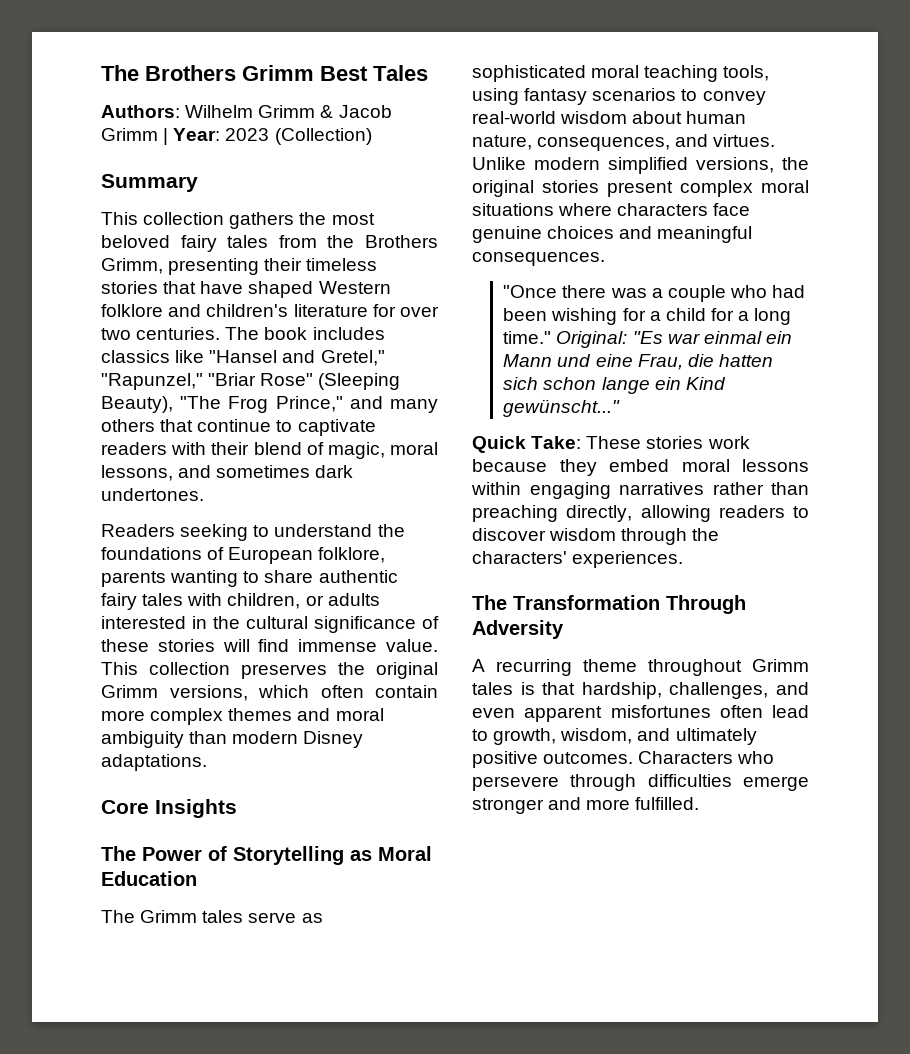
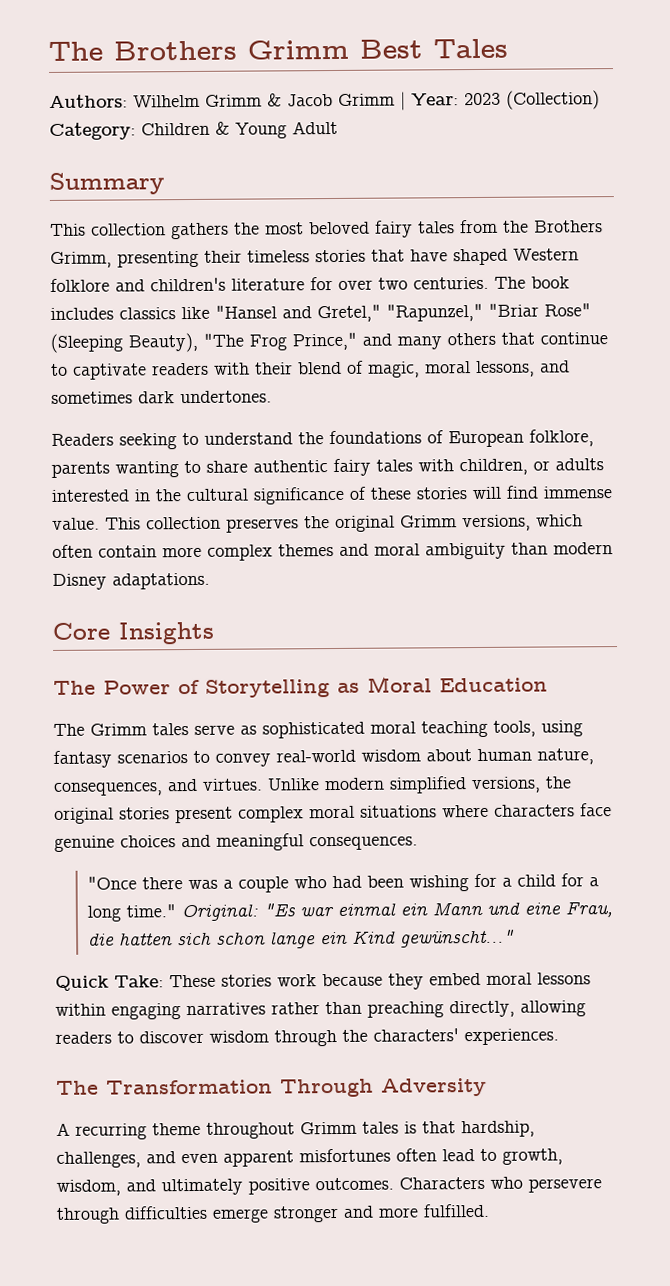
(372, 136) none -> [49,120,338,140] Category: Children & Young Adult

